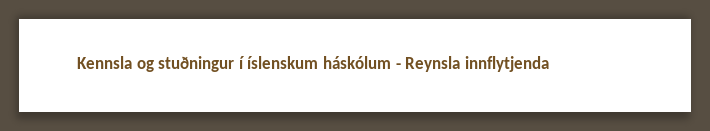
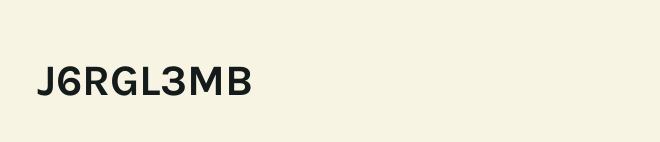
[77,56,549,72] Kennsla og stuðningur í íslenskum háskólum - Reynsla innflytjenda -> [37,66,253,96] J6RGL3MB

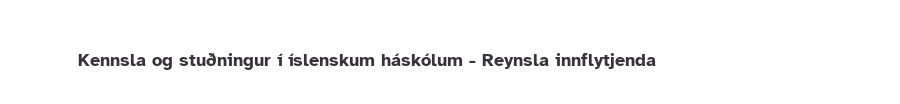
[37,66,253,96] J6RGL3MB -> [78,52,656,70] Kennsla og stuðningur í íslenskum háskólum - Reynsla innflytjenda

